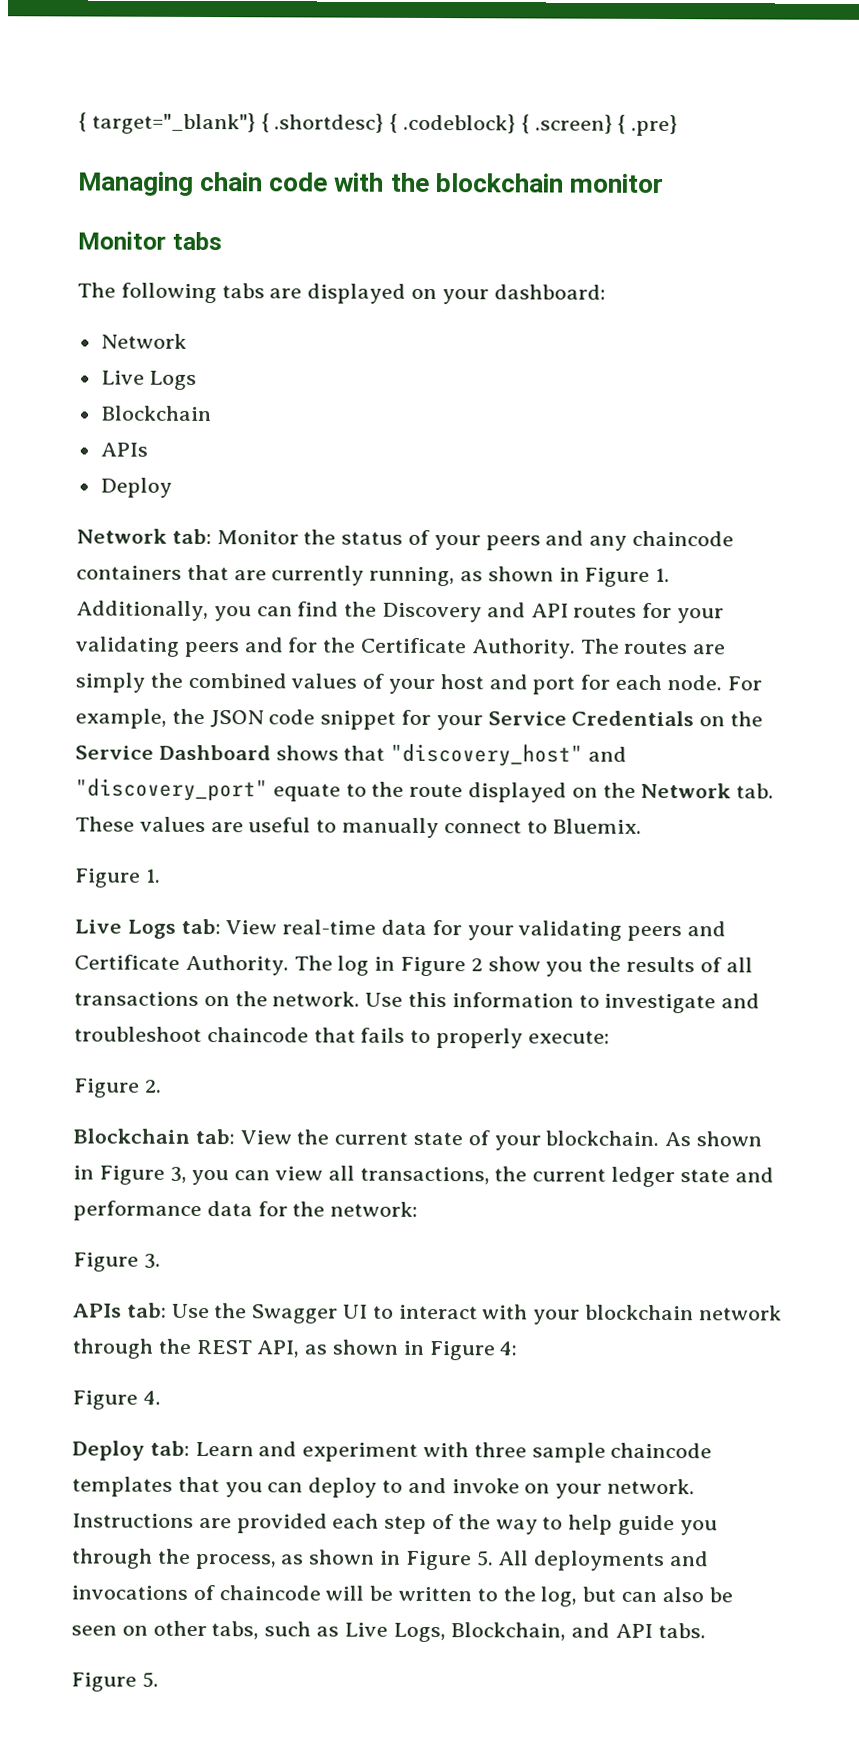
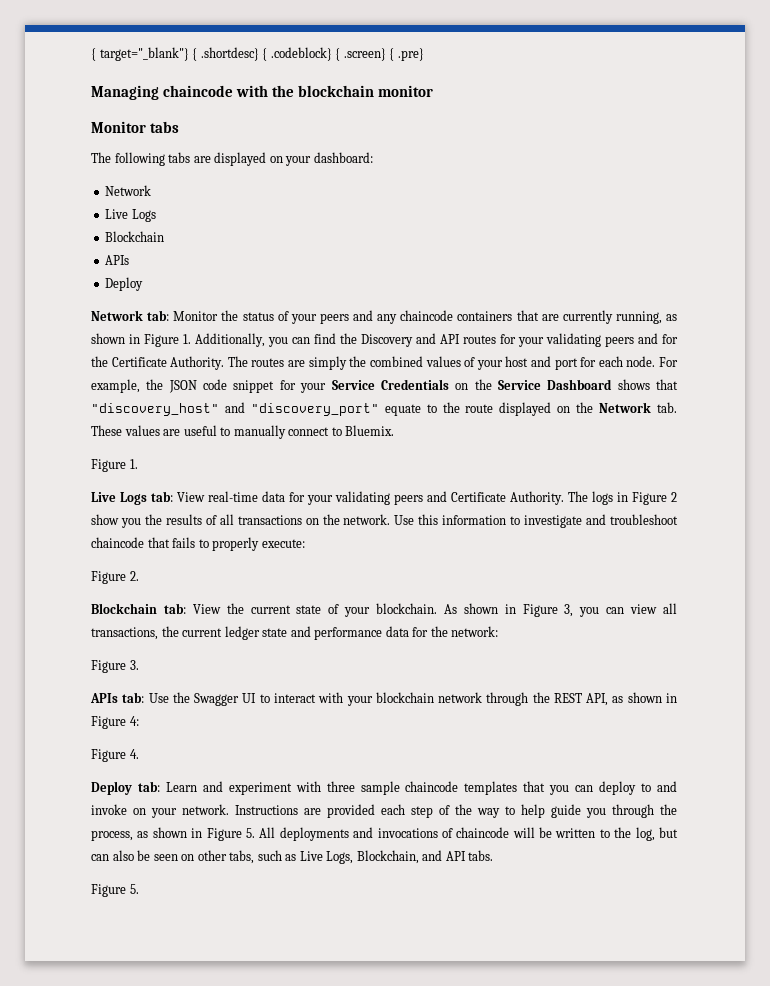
[200,171,329,192] chain code -> [163,85,234,97] chaincode
[337,955,370,976] log -> [592,491,613,505] logs

